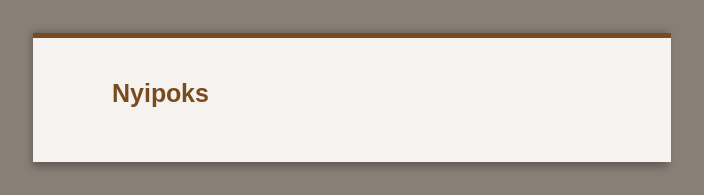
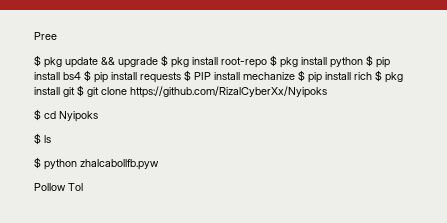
[112,83,209,107] Nyipoks -> [34,32,57,40] [34,55,390,68] [34,70,403,83] [34,85,327,98] [34,109,98,122] [34,133,51,145] [34,157,159,170] [34,183,83,191] Pree // $ pkg update && upgrade $ pkg install root-repo $ pkg install python $ pip install bs4 $ pip install requests $ PIP install mechanize $ pip install rich $ pkg install git $ git clone https://github.com/RizalCyberXx/Nyipoks // $ cd Nyipoks // $ ls // $ python zhalcabollfb.pyw // Pollow Tol

